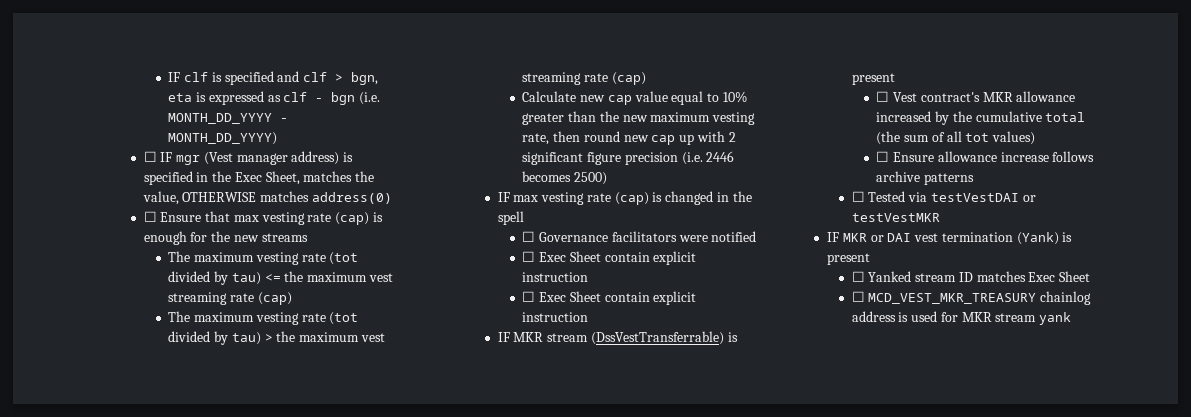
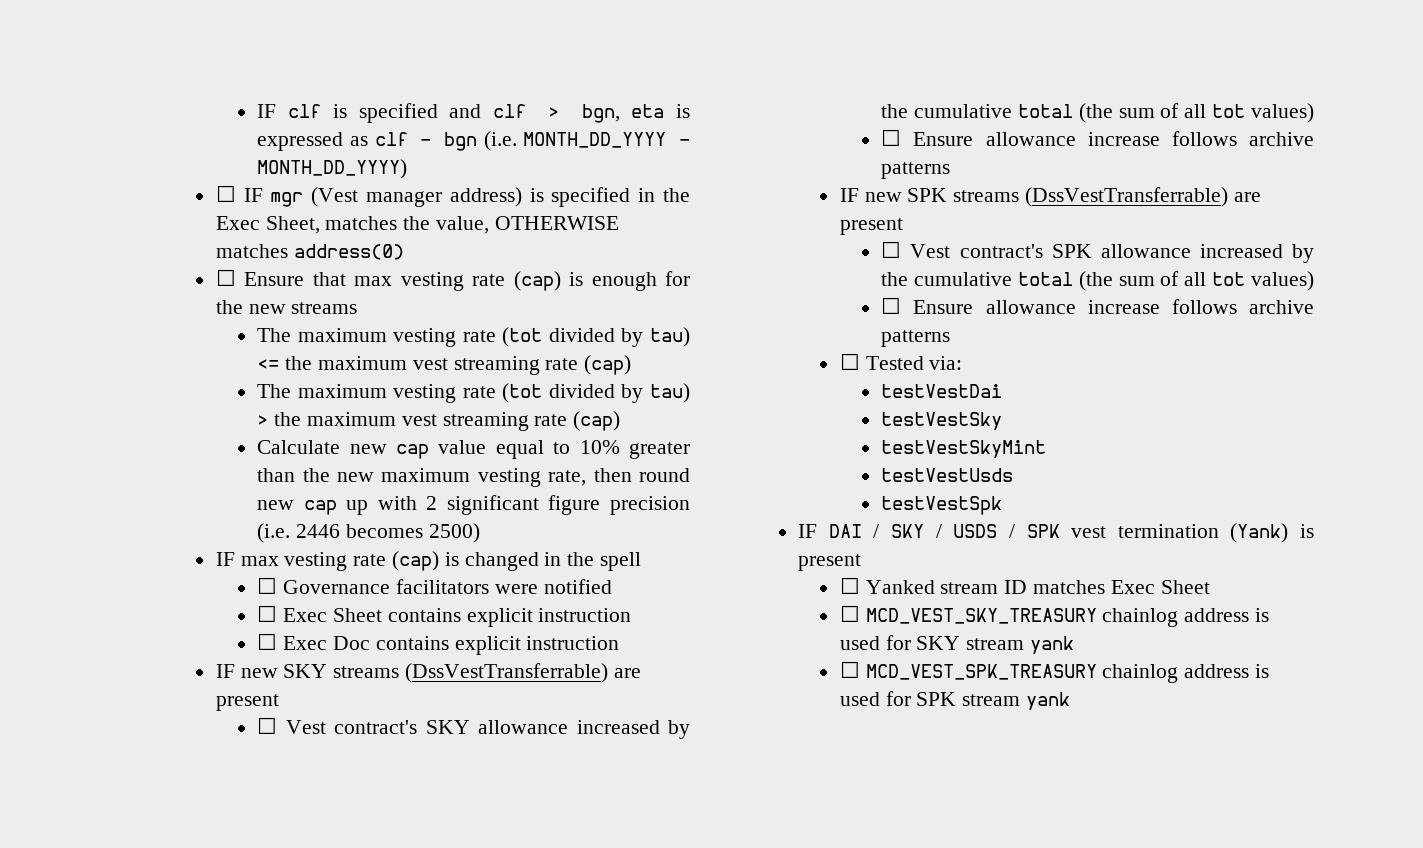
[604,252,650,262] contain -> [387,608,461,622] contains
[569,291,650,302] Sheet contain -> [332,636,449,650] Doc contains
[513,331,738,345] [851,73,895,85] [876,91,1013,102] MKR stream (DssVestTransferrable) is present // ☐ Vest contract's MKR -> [240,663,641,683] [215,694,279,711] [257,717,690,739] [881,103,1314,123] [881,129,1314,146] [881,162,951,179] [839,187,1261,207] [839,218,903,235] [881,241,1092,258] new SKY streams (DssVestTransferrable) are present // ☐ Vest contract's SKY allowance increased by the cumulative total (the sum of all tot values) // ☐ Ensure allowance increase follows archive patterns // IF new SPK streams (DssVestTransferrable) are present // ☐ Vest contract's SPK
[908,192,1036,202] [851,213,940,222] [826,232,912,242] via testVestDAI or testVestMKR // IF MKR or DAI -> [929,356,963,370] [881,384,1003,398] [881,412,1003,430] [881,440,1047,458] [881,468,1014,482] [881,496,1003,515] [798,524,1060,538] via: // testVestDai // testVestSky // testVestSkyMint // testVestUsds // testVestSpk // IF DAI / SKY / USDS / SPK
[868,291,1092,305] [851,311,1072,325] MCD_VEST_MKR_TREASURY chainlog address is used for MKR stream yank -> [865,608,1269,627] [839,635,1074,654] [839,661,1269,683] [839,691,1070,710] MCD_VEST_SKY_TREASURY chainlog address is used for SKY stream yank // ☐ MCD_VEST_SPK_TREASURY chainlog address is used for SPK stream yank

